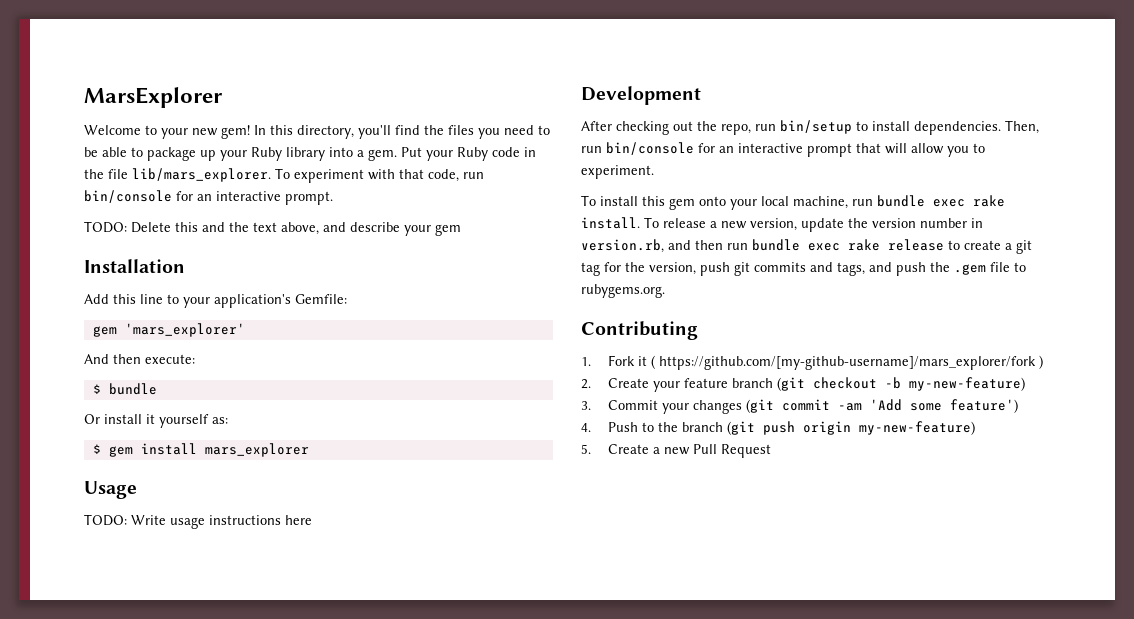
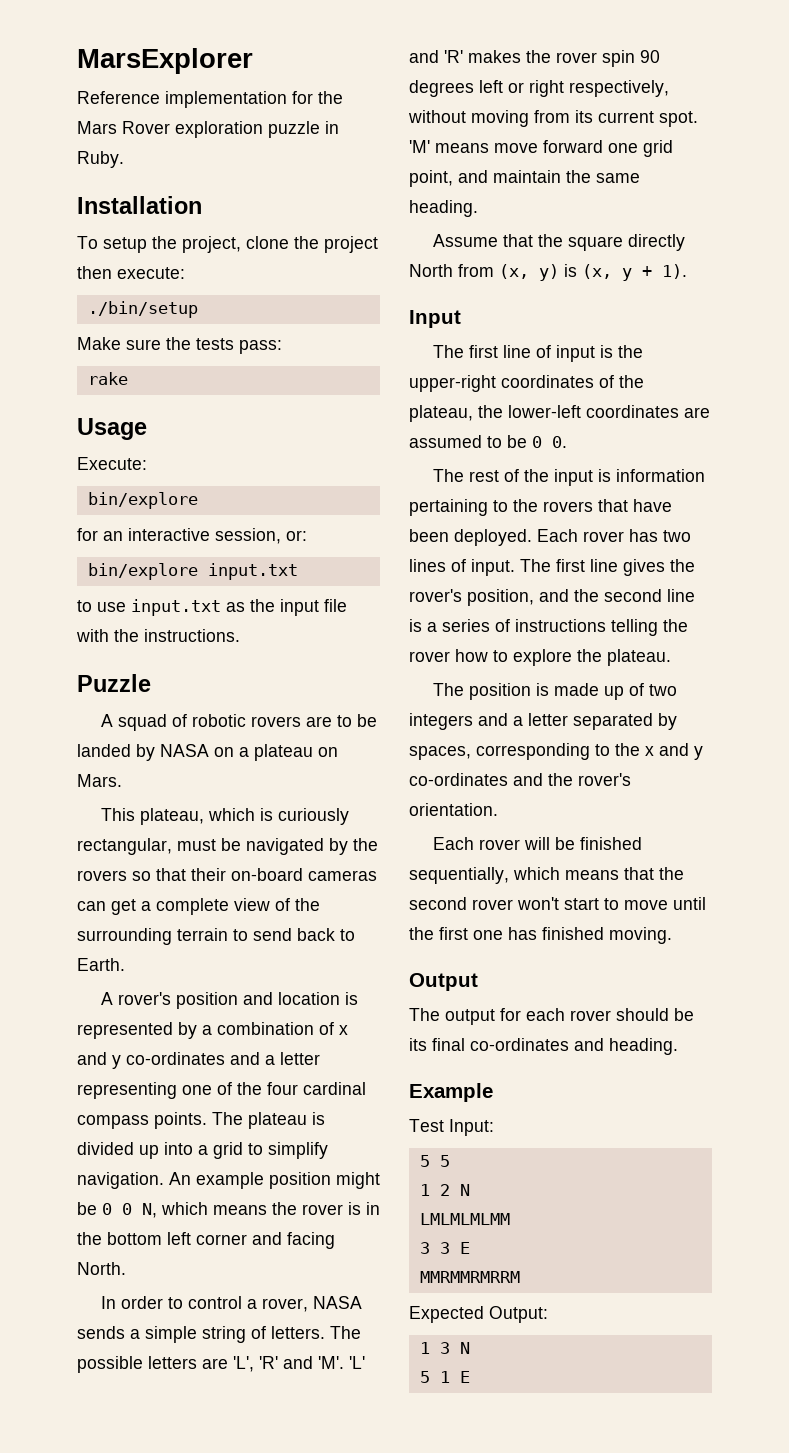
[84,125,550,139] [84,147,536,161] [84,168,484,183] [84,190,333,205] [84,221,461,236] [84,259,185,273] [84,294,347,308] [92,323,245,337] [84,354,195,364] [92,383,157,395] [84,414,228,428] [92,443,309,457] [84,481,137,499] [84,514,312,529] [581,86,701,105] [581,120,1039,135] [581,142,985,157] [581,165,654,179] [581,195,1005,210] [581,217,983,232] [581,239,1032,254] [581,262,1026,276] [581,284,665,298] [581,321,698,340] [581,355,1044,370] [581,377,1026,392] [581,399,1019,414] [581,421,976,435] [581,444,772,458] Welcome to your new gem! In this directory, you'll find the files you need to be able to package up your Ruby library into a gem. Put your Ruby code in the file lib/mars_explorer. To experiment with that code, run bin/console for an interactive prompt. // TODO: Delete this and the text above, and describe your gem // Installation // Add this line to your application's Gemfile: // gem 'mars_explorer' // And then execute: // $ bundle // Or install it yourself as: // $ gem install mars_explorer // Usage // TODO: Write usage instructions here // Development // After checking out the repo, run bin/setup to install dependencies. Then, run bin/console for an interactive prompt that will allow you to experiment. // To install this gem onto your local machine, run bundle exec rake install. To release a new version, update the version number in version.rb, and then run bundle exec rake release to create a git tag for the version, push git commits and tags, and push the .gem file to rubygems.org. // Contributing // 1. Fork it ( https://github.com/[my-github-username]/mars_explorer/fork ) // 2. Create your feature branch (git checkout -b my-new-feature) // 3. Commit your changes (git commit -am 'Add some feature') // 4. Push to the branch (git push origin my-new-feature) // 5. Create a new Pull Request -> [77,91,343,108] [77,121,339,138] [77,151,124,168] [77,196,202,214] [77,236,378,253] [77,266,185,279] [87,301,198,318] [77,337,282,354] [87,372,128,385] [77,418,147,440] [77,457,147,470] [87,492,198,509] [77,528,307,544] [87,563,298,580] [77,599,347,616] [76,629,240,642] [77,674,151,692] [101,714,378,731] [77,744,338,761] [77,774,122,787] [101,808,350,825] [77,838,378,855] [77,868,377,881] [77,898,320,915] [77,928,355,945] [77,958,125,971] [101,992,359,1009] [77,1022,348,1039] [77,1052,320,1069] [77,1082,366,1099] [77,1112,325,1129] [77,1142,328,1159] [77,1172,380,1189] [77,1202,380,1218] [77,1232,335,1249] [77,1262,126,1275] [101,1296,363,1312] [77,1326,361,1343] [77,1356,365,1373] [409,50,660,67] [409,80,669,97] [408,110,698,127] [409,140,673,157] [409,170,640,187] [409,200,478,217] [433,234,686,251] [409,264,687,281] [409,310,461,328] [433,345,644,362] [409,375,644,392] [409,405,710,422] [409,435,567,448] [433,469,706,486] [409,499,672,516] [409,529,691,546] [409,559,695,576] [409,589,695,606] [409,619,688,636] [409,649,671,666] [433,683,678,700] [409,713,677,730] [409,743,703,760] [409,773,631,786] [409,803,498,816] [433,837,643,850] [409,867,684,884] [409,897,706,910] [409,927,672,944] [409,973,478,991] [409,1008,694,1025] [409,1038,678,1055] [409,1083,493,1102] [409,1119,494,1136] [419,1155,450,1167] [419,1184,470,1196] [419,1213,510,1225] [419,1242,470,1254] [419,1271,520,1283] [409,1306,548,1323] [419,1342,470,1354] [419,1371,470,1383] Reference implementation for the Mars Rover exploration puzzle in Ruby. // Installation // To setup the project, clone the project then execute: // ./bin/setup // Make sure the tests pass: // rake // Usage // Execute: // bin/explore // for an interactive session, or: // bin/explore input.txt // to use input.txt as the input file with the instructions. // Puzzle // A squad of robotic rovers are to be landed by NASA on a plateau on Mars. // This plateau, which is curiously rectangular, must be navigated by the rovers so that their on-board cameras can get a complete view of the surrounding terrain to send back to Earth. // A rover's position and location is represented by a combination of x and y co-ordinates and a letter representing one of the four cardinal compass points. The plateau is divided up into a grid to simplify navigation. An example position might be 0 0 N, which means the rover is in the bottom left corner and facing North. // In order to control a rover, NASA sends a simple string of letters. The possible letters are 'L', 'R' and 'M'. 'L' and 'R' makes the rover spin 90 degrees left or right respectively, without moving from its current spot. 'M' means move forward one grid point, and maintain the same heading. // Assume that the square directly North from (x, y) is (x, y + 1). // Input // The first line of input is the upper-right coordinates of the plateau, the lower-left coordinates are assumed to be 0 0. // The rest of the input is information pertaining to the rovers that have been deployed. Each rover has two lines of input. The first line gives the rover's position, and the second line is a series of instructions telling the rover how to explore the plateau. // The position is made up of two integers and a letter separated by spaces, corresponding to the x and y co-ordinates and the rover's orientation. // Each rover will be finished sequentially, which means that the second rover won't start to move until the first one has finished moving. // Output // The output for each rover should be its final co-ordinates and heading. // Example // Test Input: // 5 5 // 1 2 N // LMLMLMLMM // 3 3 E // MMRMMRMRRM // Expected Output: // 1 3 N // 5 1 E

